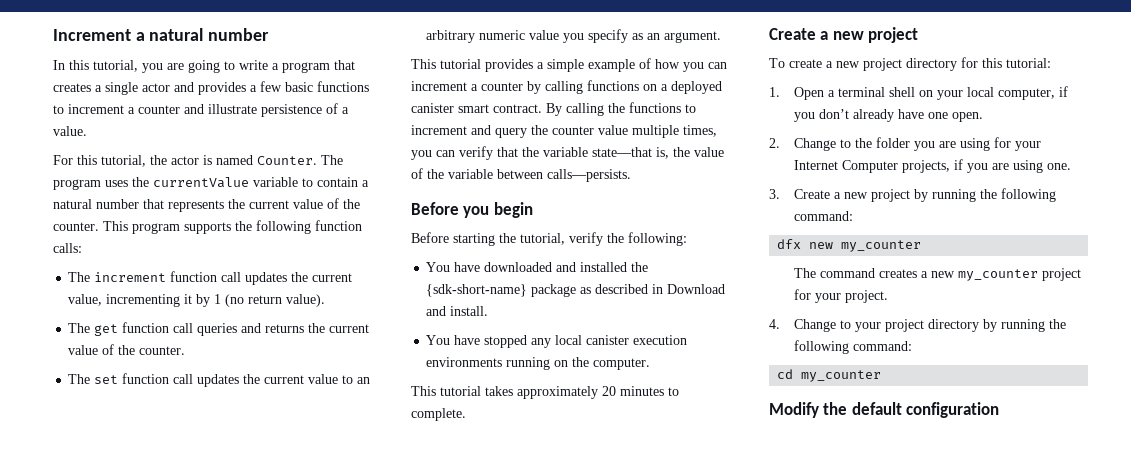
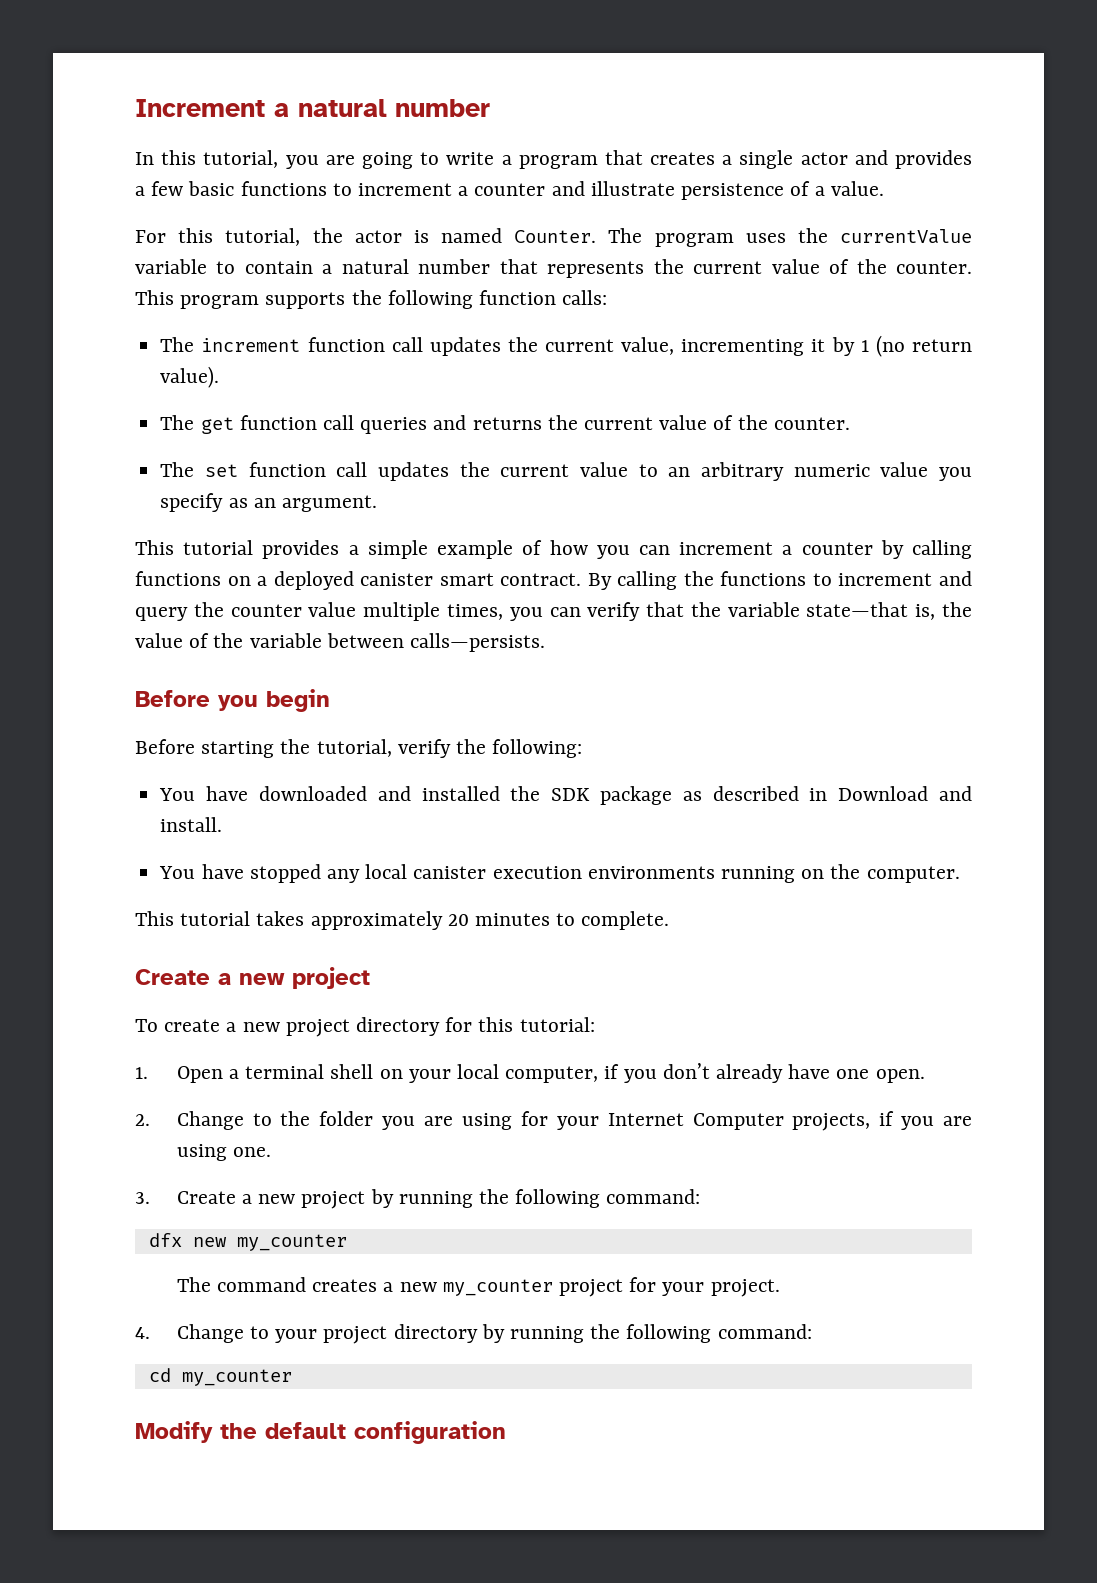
[426,284,528,297] {sdk-short-name} -> [551,788,591,801] SDK

